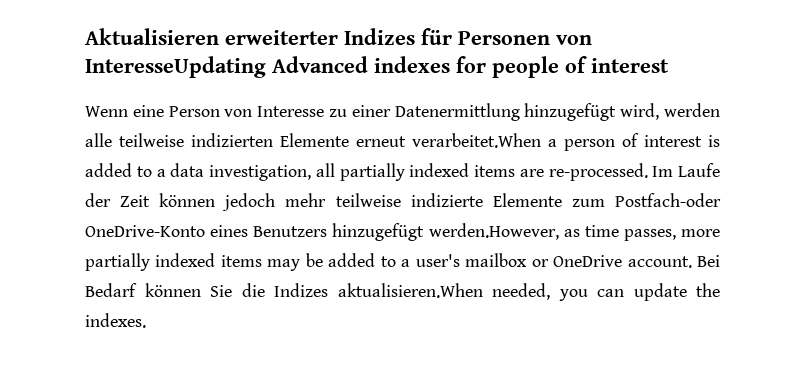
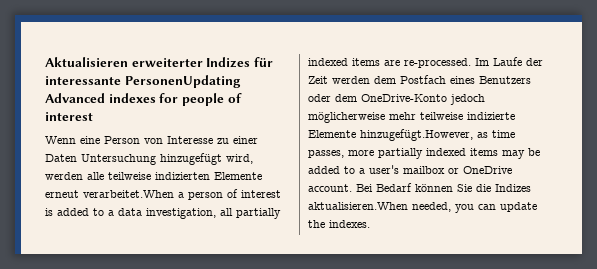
[458,31,592,45] [85,56,266,78] Personen von InteresseUpdating -> [45,75,241,88] interessante PersonenUpdating
[394,103,520,121] Datenermittlung -> [45,154,156,165] Daten Untersuchung
[159,193,721,211] [85,223,559,241] können jedoch mehr teilweise indizierte Elemente zum Postfach-oder OneDrive-Konto eines Benutzers hinzugefügt werden.However, -> [332,75,531,84] [308,94,485,105] [308,112,515,123] [308,129,473,141] werden dem Postfach eines Benutzers oder dem OneDrive-Konto jedoch möglicherweise mehr teilweise indizierte Elemente hinzugefügt.However,

